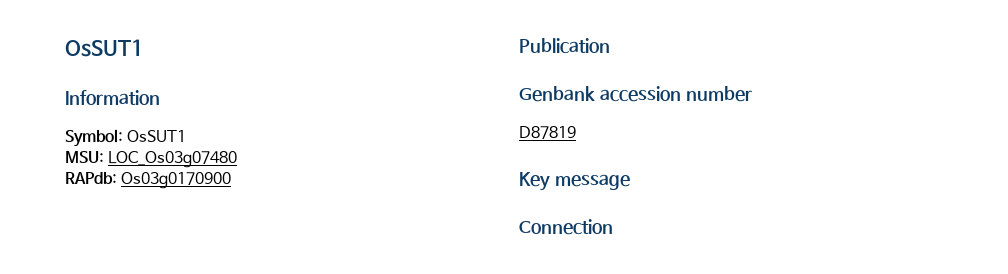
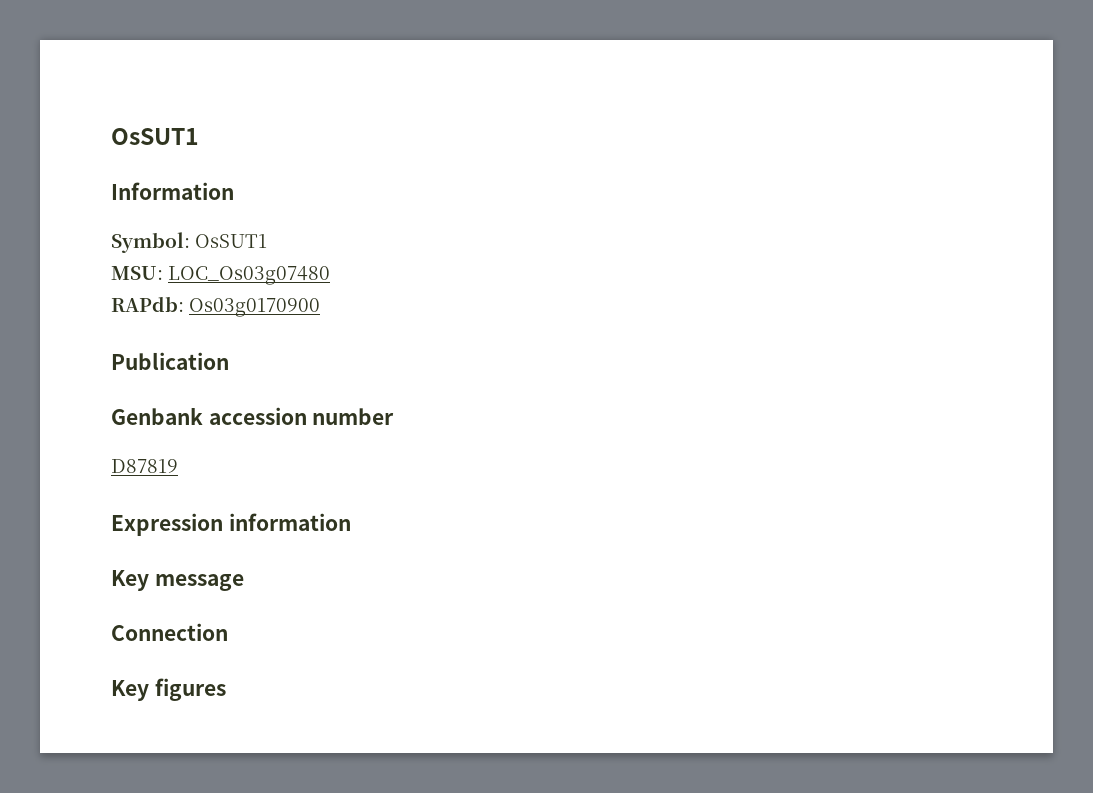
(576, 132) none -> [111,513,351,536] // Expression information
(613, 227) none -> [111,678,226,701] // Key figures

